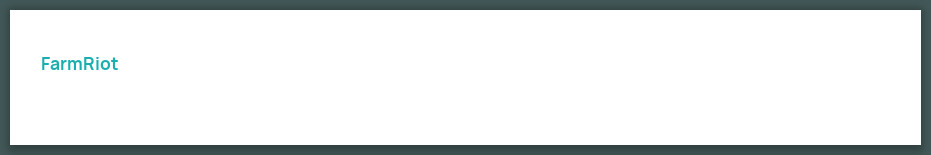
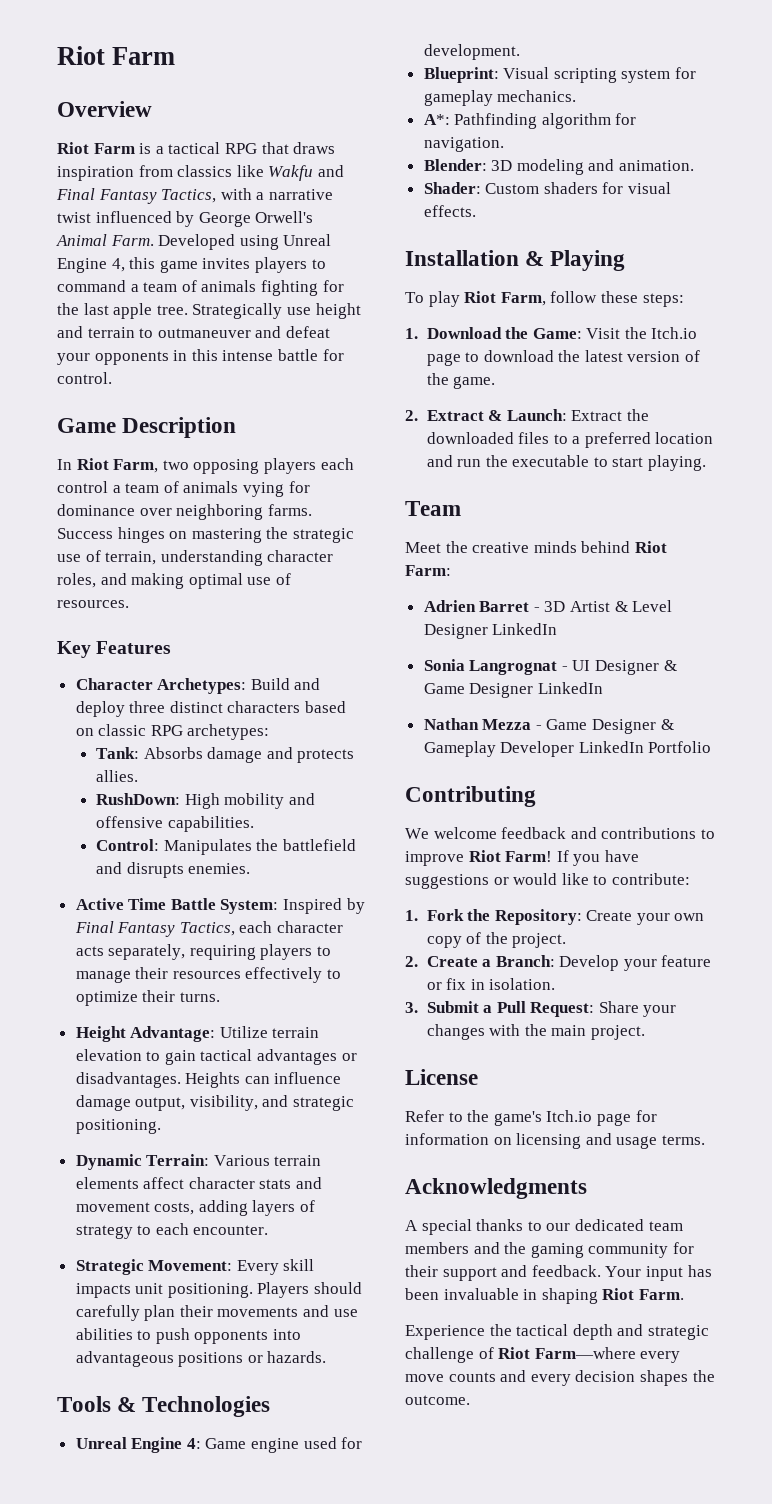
[41,57,119,70] FarmRiot -> [57,46,176,65] [57,101,152,117] [57,142,336,154] [57,165,344,181] [56,188,333,204] [57,211,314,227] [56,234,332,250] [57,257,326,273] [57,280,344,296] [57,303,361,319] [57,326,330,338] [57,349,344,365] [57,372,112,384] [57,417,237,438] [57,458,354,474] [57,481,310,497] [57,504,312,520] [57,527,354,543] [57,550,334,566] [57,573,291,589] [57,600,129,608] [57,641,172,658] [75,678,321,694] [75,701,347,717] [75,724,270,740] [96,747,355,763] [96,770,139,782] [96,793,315,809] [96,816,254,832] [96,839,356,855] [96,862,251,878] [75,898,365,914] [74,921,344,937] [75,944,332,960] [75,967,342,983] [75,990,220,1006] [75,1026,320,1042] [75,1049,357,1065] [75,1072,342,1088] [75,1095,355,1111] [75,1119,161,1134] [75,1154,322,1170] [75,1177,323,1189] [75,1200,316,1216] [75,1223,269,1239] [75,1259,315,1275] [75,1282,363,1298] [75,1305,358,1321] [75,1328,302,1344] [75,1351,327,1367] [57,1396,271,1417] [75,1437,363,1453] [423,44,520,60] [423,67,697,83] [423,90,577,106] [423,113,637,129] [423,137,504,152] [423,159,695,175] [423,182,672,194] [423,205,476,217] [405,250,626,271] [405,291,684,307] [405,327,698,339] [426,350,701,366] [426,373,496,389] [405,409,649,421] [426,432,714,448] [426,455,707,471] [405,501,461,516] [405,541,667,553] [405,565,451,576] [423,600,673,612] [423,623,558,639] [423,659,677,675] [423,682,603,698] [423,718,674,734] [423,741,712,757] [405,786,536,807] [405,827,715,839] [405,850,639,866] [405,873,690,889] [405,909,705,925] [426,932,567,948] [405,955,712,971] [426,978,556,990] [405,1001,677,1017] [426,1024,645,1040] [405,1069,478,1085] [405,1110,657,1126] [405,1133,705,1149] [405,1178,587,1199] [405,1219,683,1235] [405,1242,694,1258] [405,1265,712,1281] [405,1288,684,1304] [405,1324,709,1340] [405,1347,681,1363] [405,1370,715,1386] [405,1395,470,1405] Riot Farm // Overview // Riot Farm is a tactical RPG that draws inspiration from classics like Wakfu and Final Fantasy Tactics, with a narrative twist influenced by George Orwell's Animal Farm. Developed using Unreal Engine 4, this game invites players to command a team of animals fighting for the last apple tree. Strategically use height and terrain to outmaneuver and defeat your opponents in this intense battle for control. // Game Description // In Riot Farm, two opposing players each control a team of animals vying for dominance over neighboring farms. Success hinges on mastering the strategic use of terrain, understanding character roles, and making optimal use of resources. // Key Features // Character Archetypes: Build and deploy three distinct characters based on classic RPG archetypes: // Tank: Absorbs damage and protects allies. // RushDown: High mobility and offensive capabilities. // Control: Manipulates the battlefield and disrupts enemies. // Active Time Battle System: Inspired by Final Fantasy Tactics, each character acts separately, requiring players to manage their resources effectively to optimize their turns. // Height Advantage: Utilize terrain elevation to gain tactical advantages or disadvantages. Heights can influence damage output, visibility, and strategic positioning. // Dynamic Terrain: Various terrain elements affect character stats and movement costs, adding layers of strategy to each encounter. // Strategic Movement: Every skill impacts unit positioning. Players should carefully plan their movements and use abilities to push opponents into advantageous positions or hazards. // Tools & Technologies // Unreal Engine 4: Game engine used for development. // Blueprint: Visual scripting system for gameplay mechanics. // A*: Pathfinding algorithm for navigation. // Blender: 3D modeling and animation. // Shader: Custom shaders for visual effects. // Installation & Playing // To play Riot Farm, follow these steps: // 1. Download the Game: Visit the Itch.io page to download the latest version of the game. // 2. Extract & Launch: Extract the downloaded files to a preferred location and run the executable to start playing. // Team // Meet the creative minds behind Riot Farm: // Adrien Barret - 3D Artist & Level Designer LinkedIn // Sonia Langrognat - UI Designer & Game Designer LinkedIn // Nathan Mezza - Game Designer & Gameplay Developer LinkedIn Portfolio // Contributing // We welcome feedback and contributions to improve Riot Farm! If you have suggestions or would like to contribute: // 1. Fork the Repository: Create your own copy of the project. // 2. Create a Branch: Develop your feature or fix in isolation. // 3. Submit a Pull Request: Share your changes with the main project. // License // Refer to the game's Itch.io page for information on licensing and usage terms. // Acknowledgments // A special thanks to our dedicated team members and the gaming community for their support and feedback. Your input has been invaluable in shaping Riot Farm. // Experience the tactical depth and strategic challenge of Riot Farm—where every move counts and every decision shapes the outcome.

